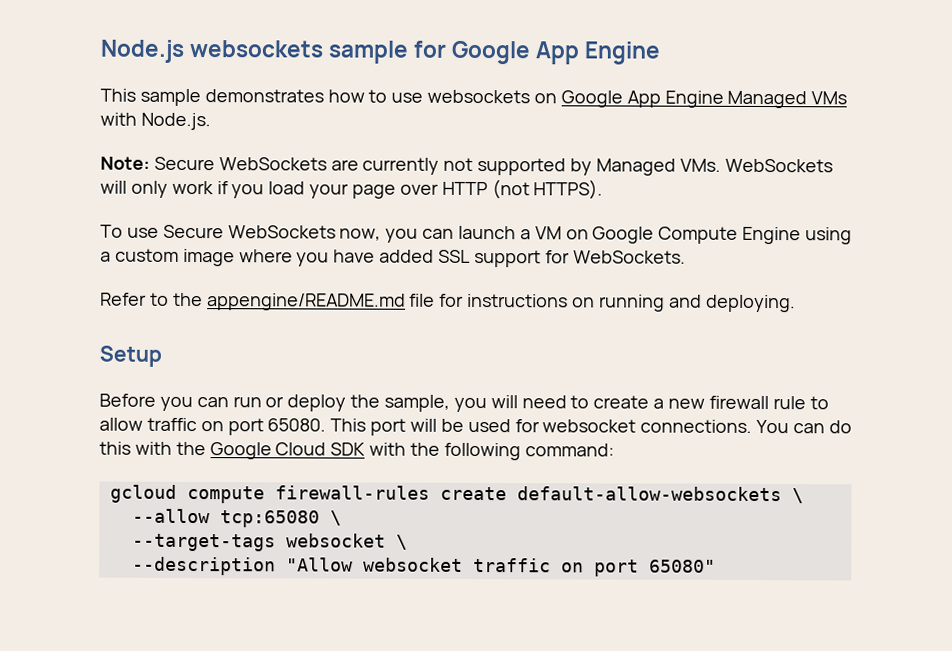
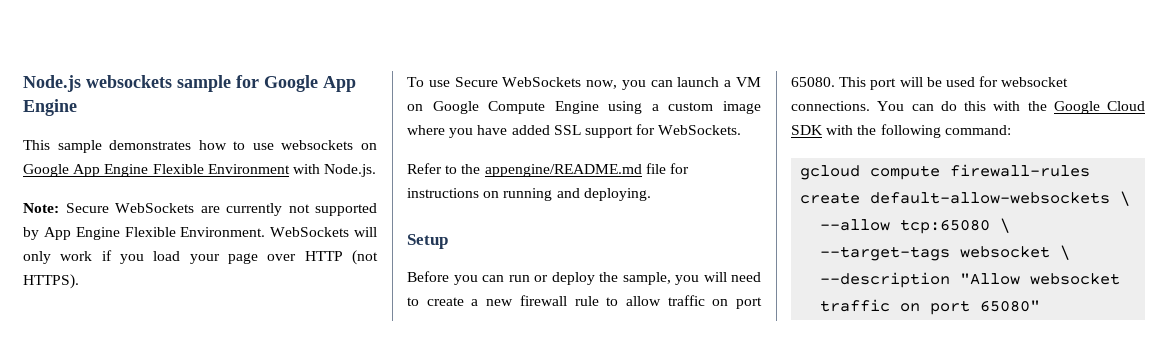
[727,90,848,109] Managed VMs -> [152,164,290,174] Flexible Environment
[595,158,721,176] Managed VMs. -> [43,227,266,240] App Engine Flexible Environment.

